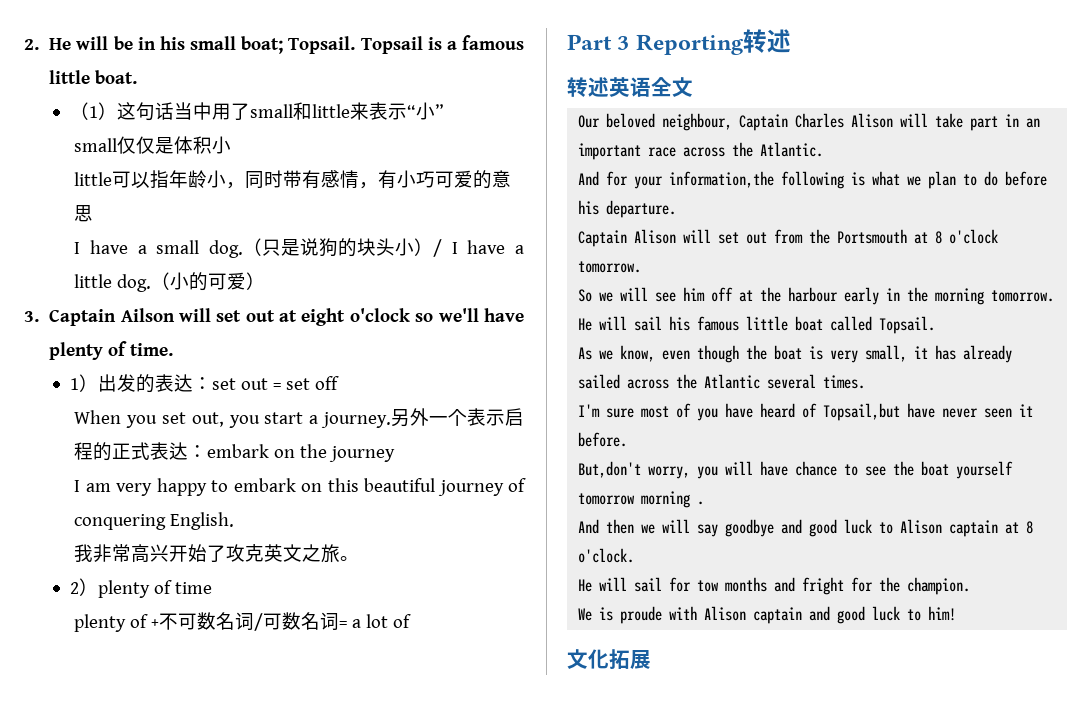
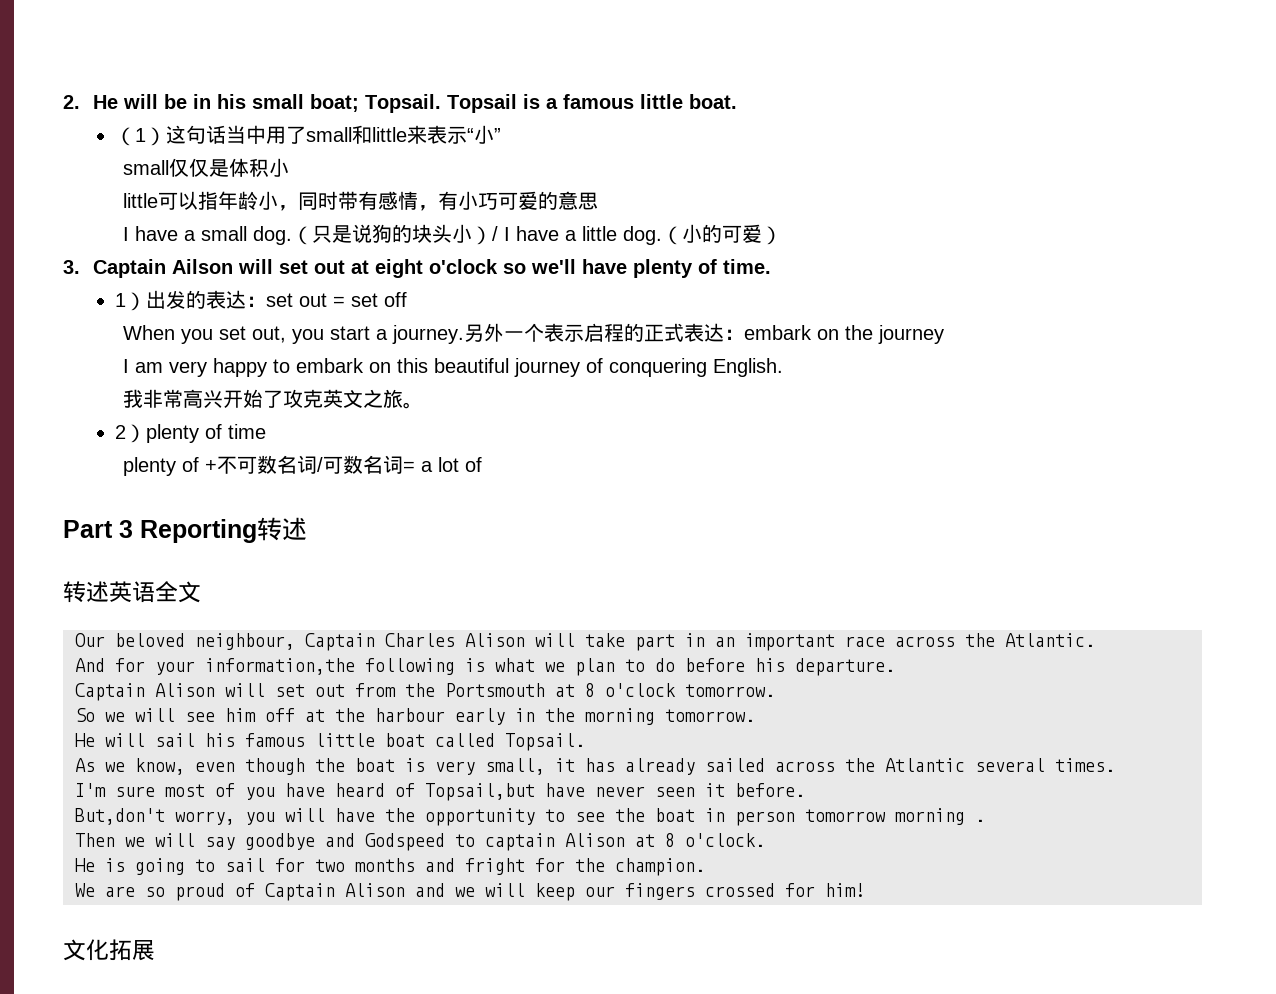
[795,461,838,476] chance -> [385,808,535,826] the opportunity
[956,461,1014,479] yourself -> [705,808,795,826] in person
[578,519,635,534] And then -> [75,833,115,847] Then
[809,519,999,537] good luck to Alison captain -> [365,833,625,851] Godspeed to captain Alison
[599,577,628,591] will -> [105,858,215,875] is going to
[697,580,720,592] tow -> [315,859,345,872] two
[599,606,922,624] is proude with Alison captain and good luck to -> [105,883,815,901] are so proud of Captain Alison and we will keep our fingers crossed for

